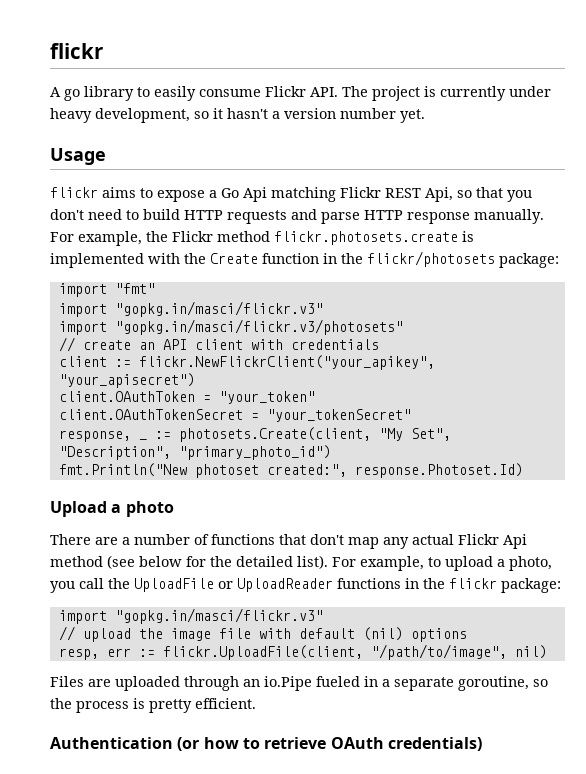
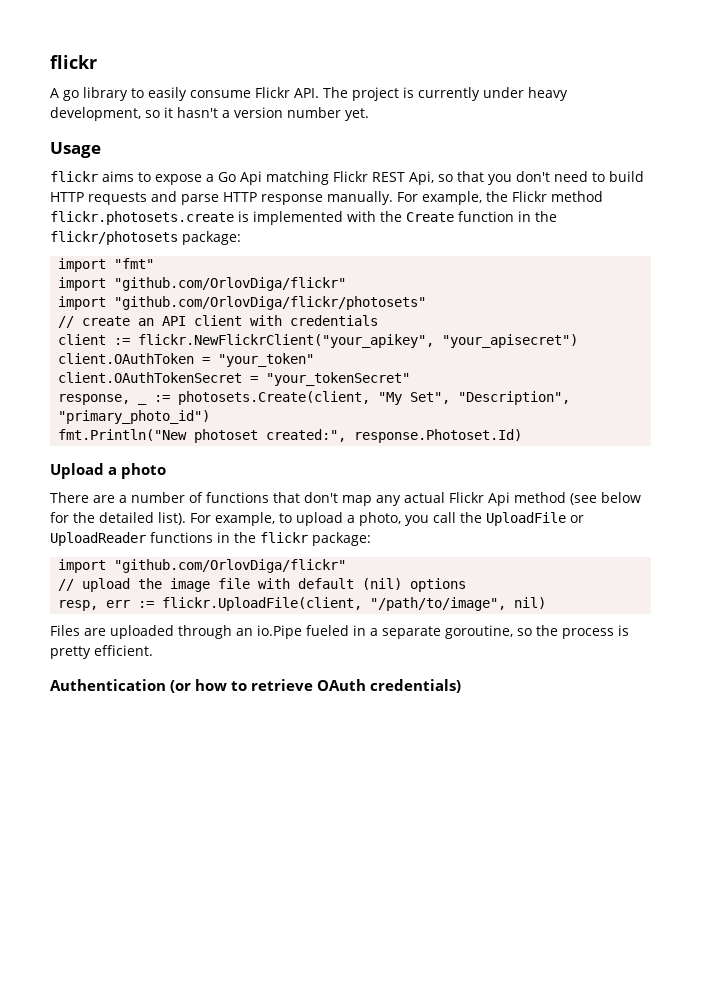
[114,301,323,317] [58,319,403,335] "gopkg.in/masci/flickr.v3" // import "gopkg.in/masci/flickr.v3/photosets" -> [114,277,347,291] [58,296,427,310] "github.com/OrlovDiga/flickr" // import "github.com/OrlovDiga/flickr/photosets"
[114,608,323,624] "gopkg.in/masci/flickr.v3" -> [114,559,347,573] "github.com/OrlovDiga/flickr"

